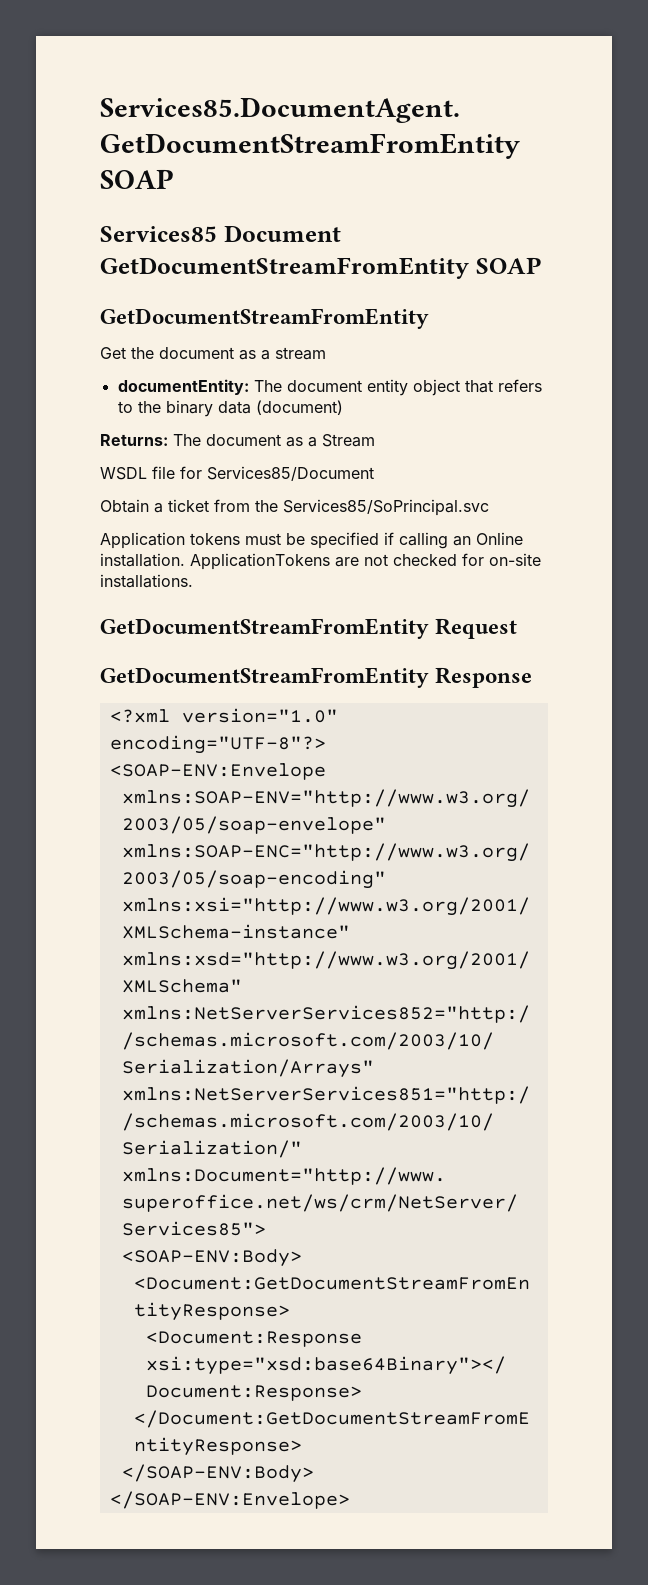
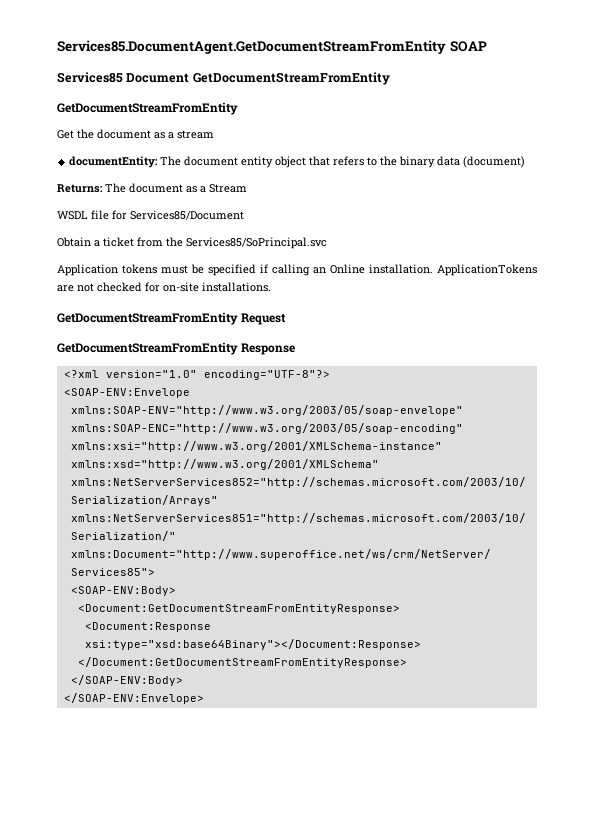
[475,257,541,274] SOAP -> (390, 78) none

